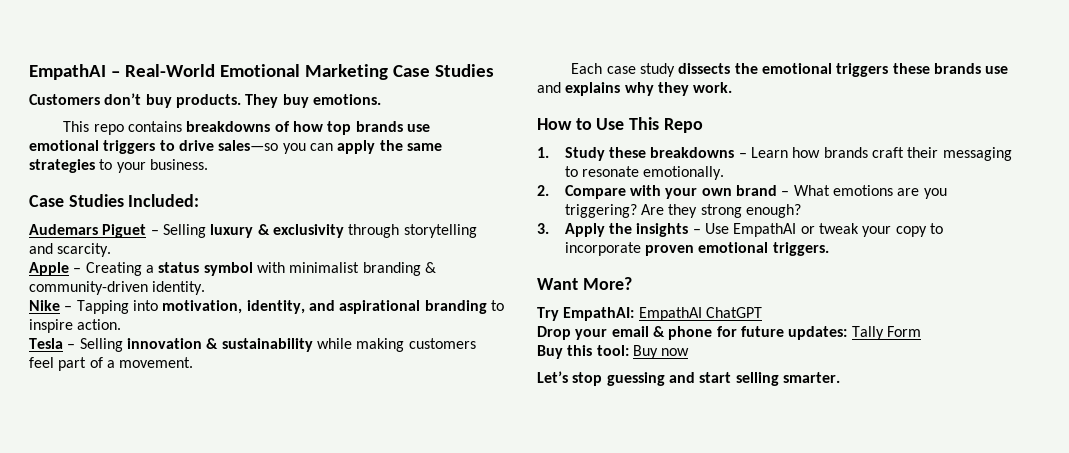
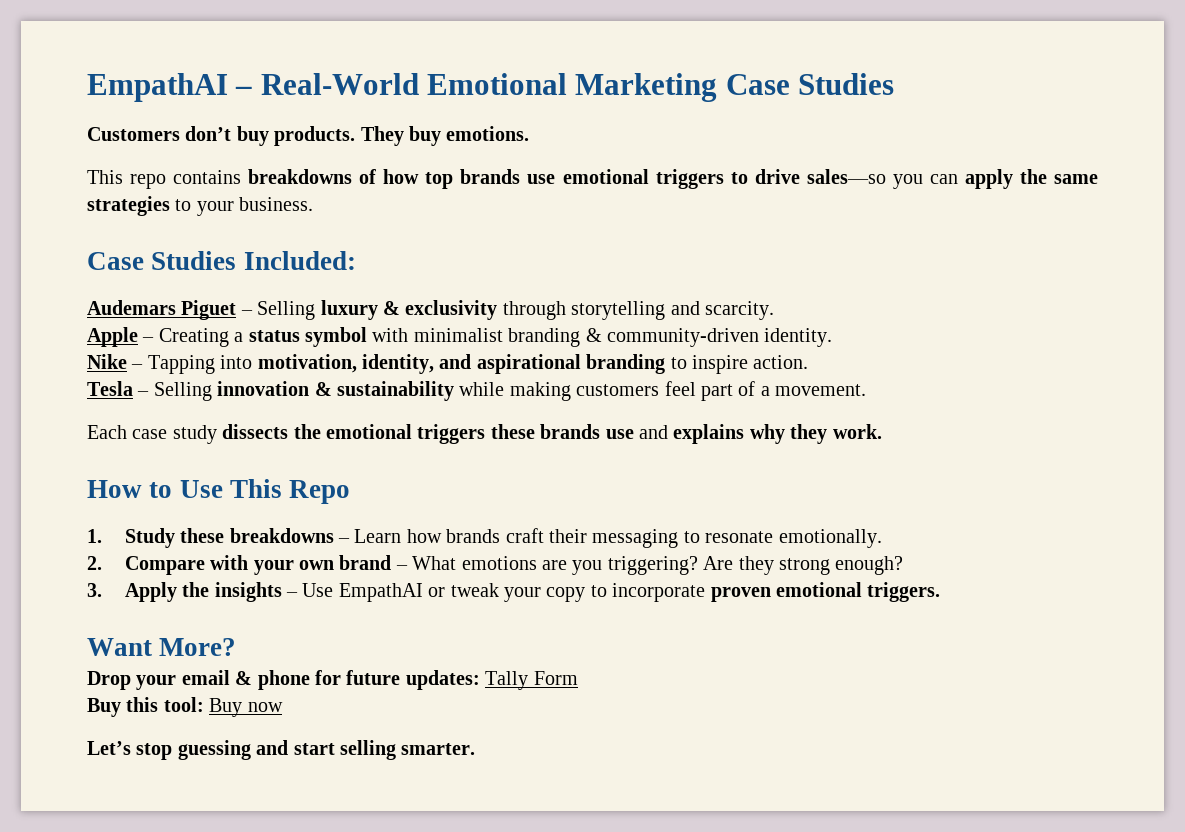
[537,307,762,321] // Try EmpathAI: EmpathAI ChatGPT -> (237, 647) none

